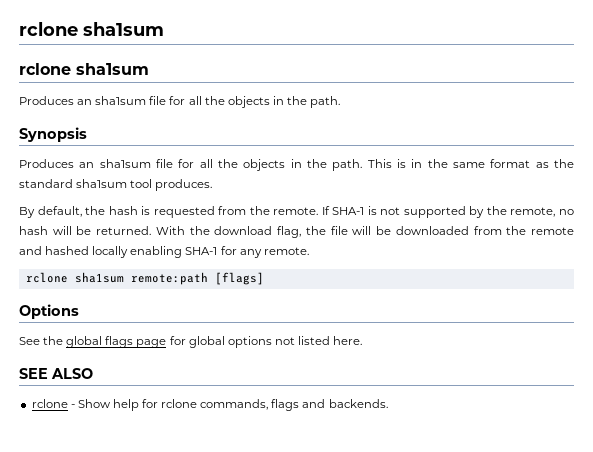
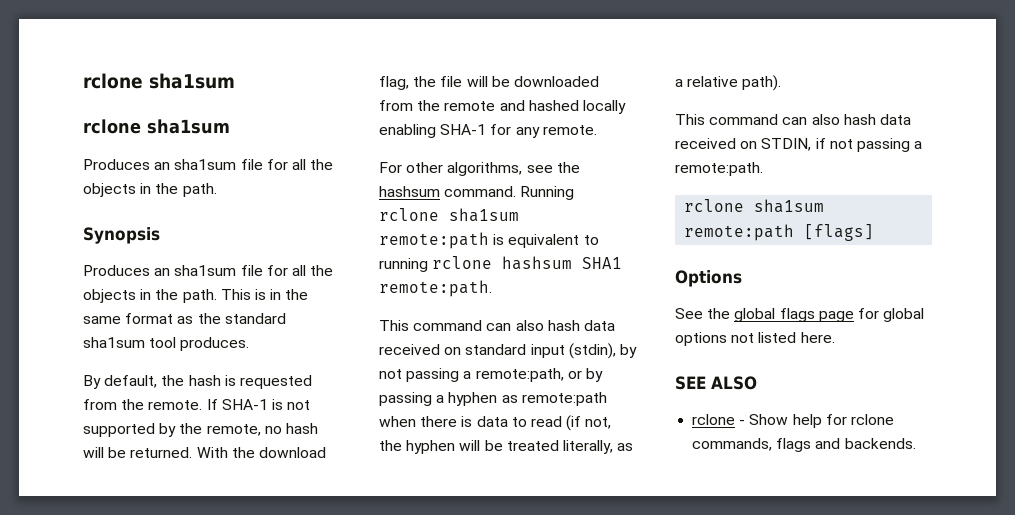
(309, 251) none -> [379,162,580,176] [379,186,575,200] [379,208,519,222] [379,232,599,249] [379,256,623,272] [379,280,492,297] [379,320,615,331] [379,343,637,359] [379,368,603,382] [379,392,607,406] [379,415,612,431] [379,440,634,454] [675,75,782,91] [675,114,911,125] [675,138,923,152] [675,162,763,176] // For other algorithms, see the hashsum command. Running rclone sha1sum remote:path is equivalent to running rclone hashsum SHA1 remote:path. // This command can also hash data received on standard input (stdin), by not passing a remote:path, or by passing a hyphen as remote:path when there is data to read (if not, the hyphen will be treated literally, as a relative path). // This command can also hash data received on STDIN, if not passing a remote:path.

